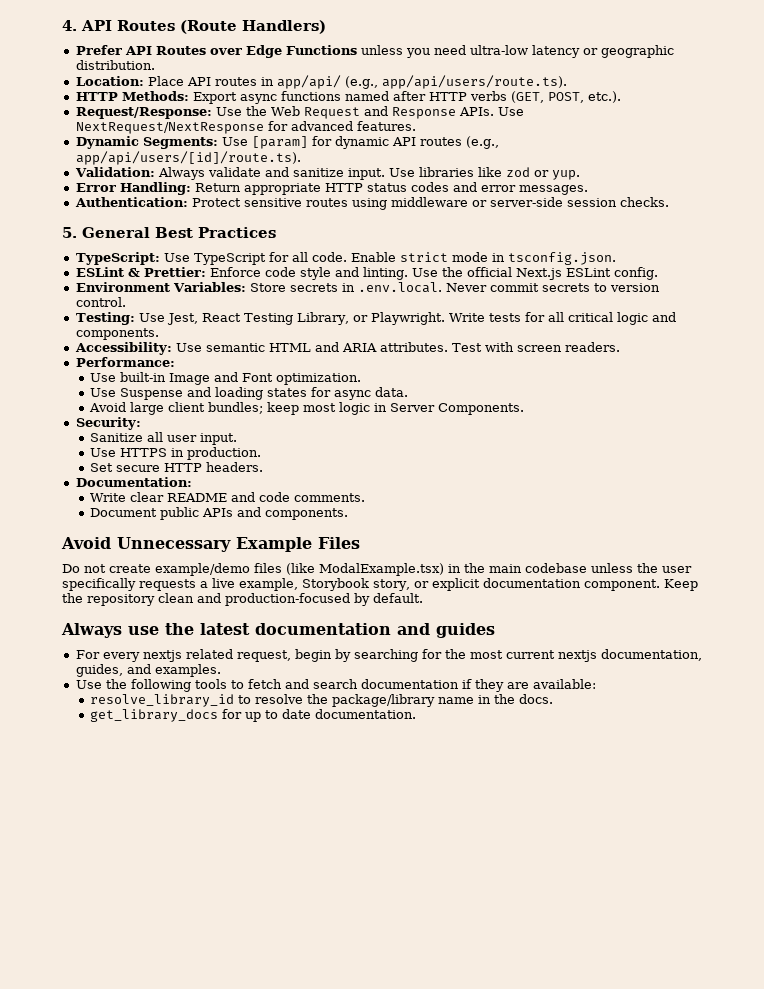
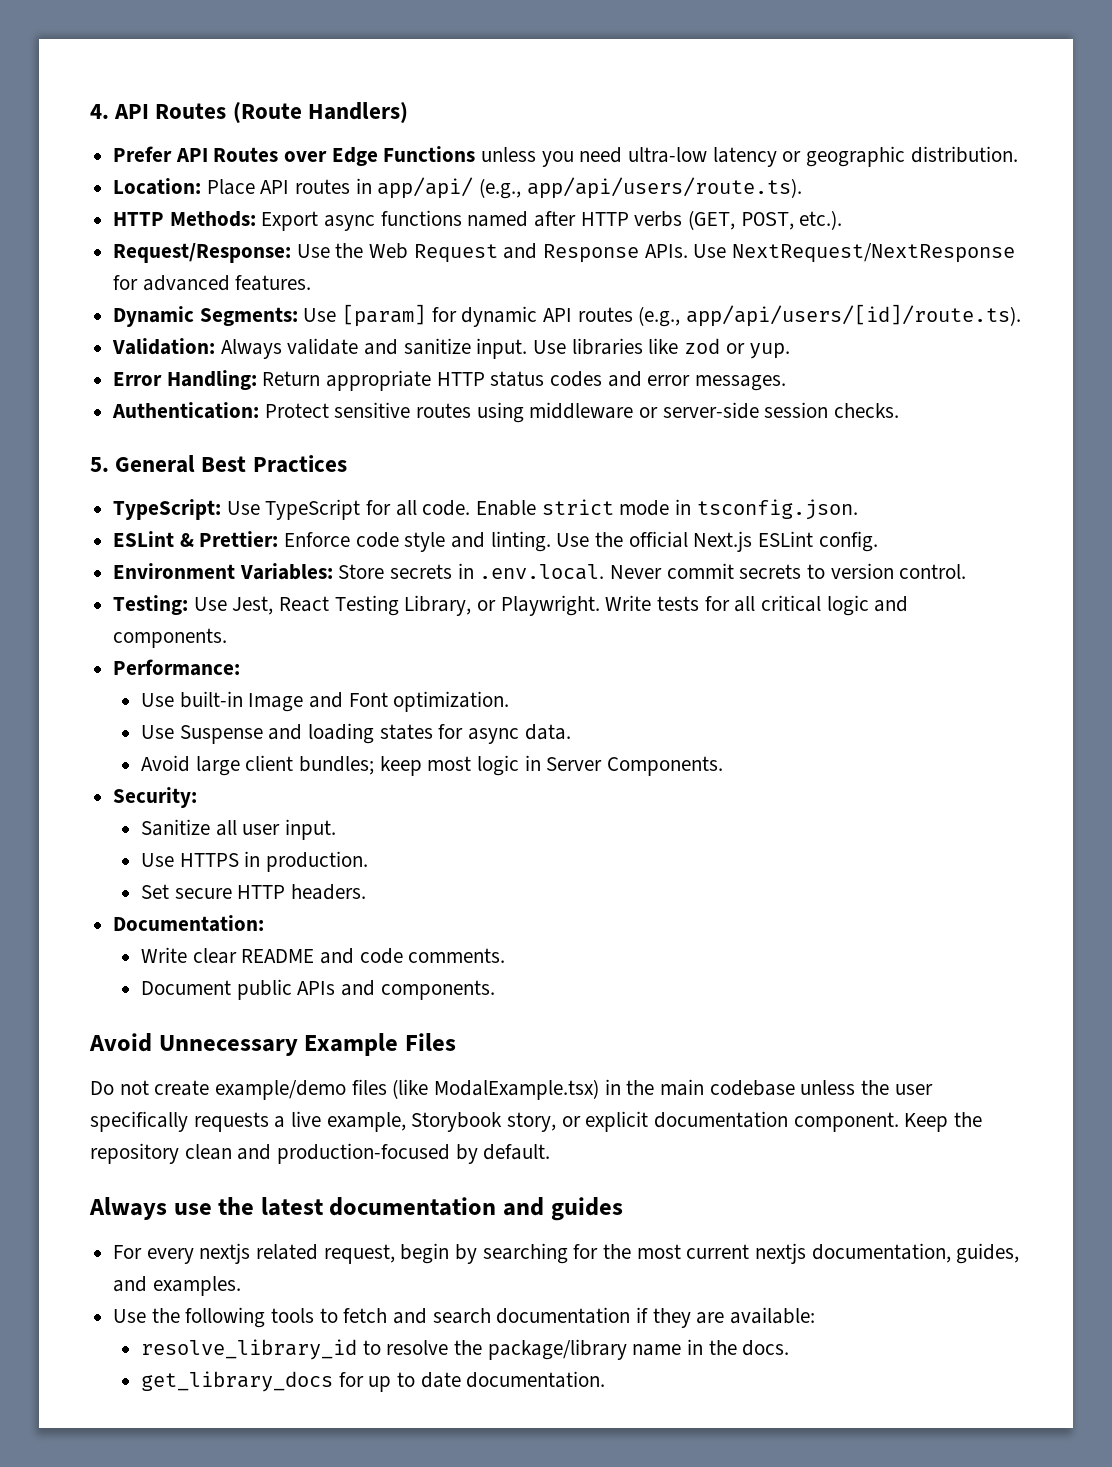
[74,342,620,355] // Accessibility: Use semantic HTML and ARIA attributes. Test with screen readers. -> (228, 638) none

